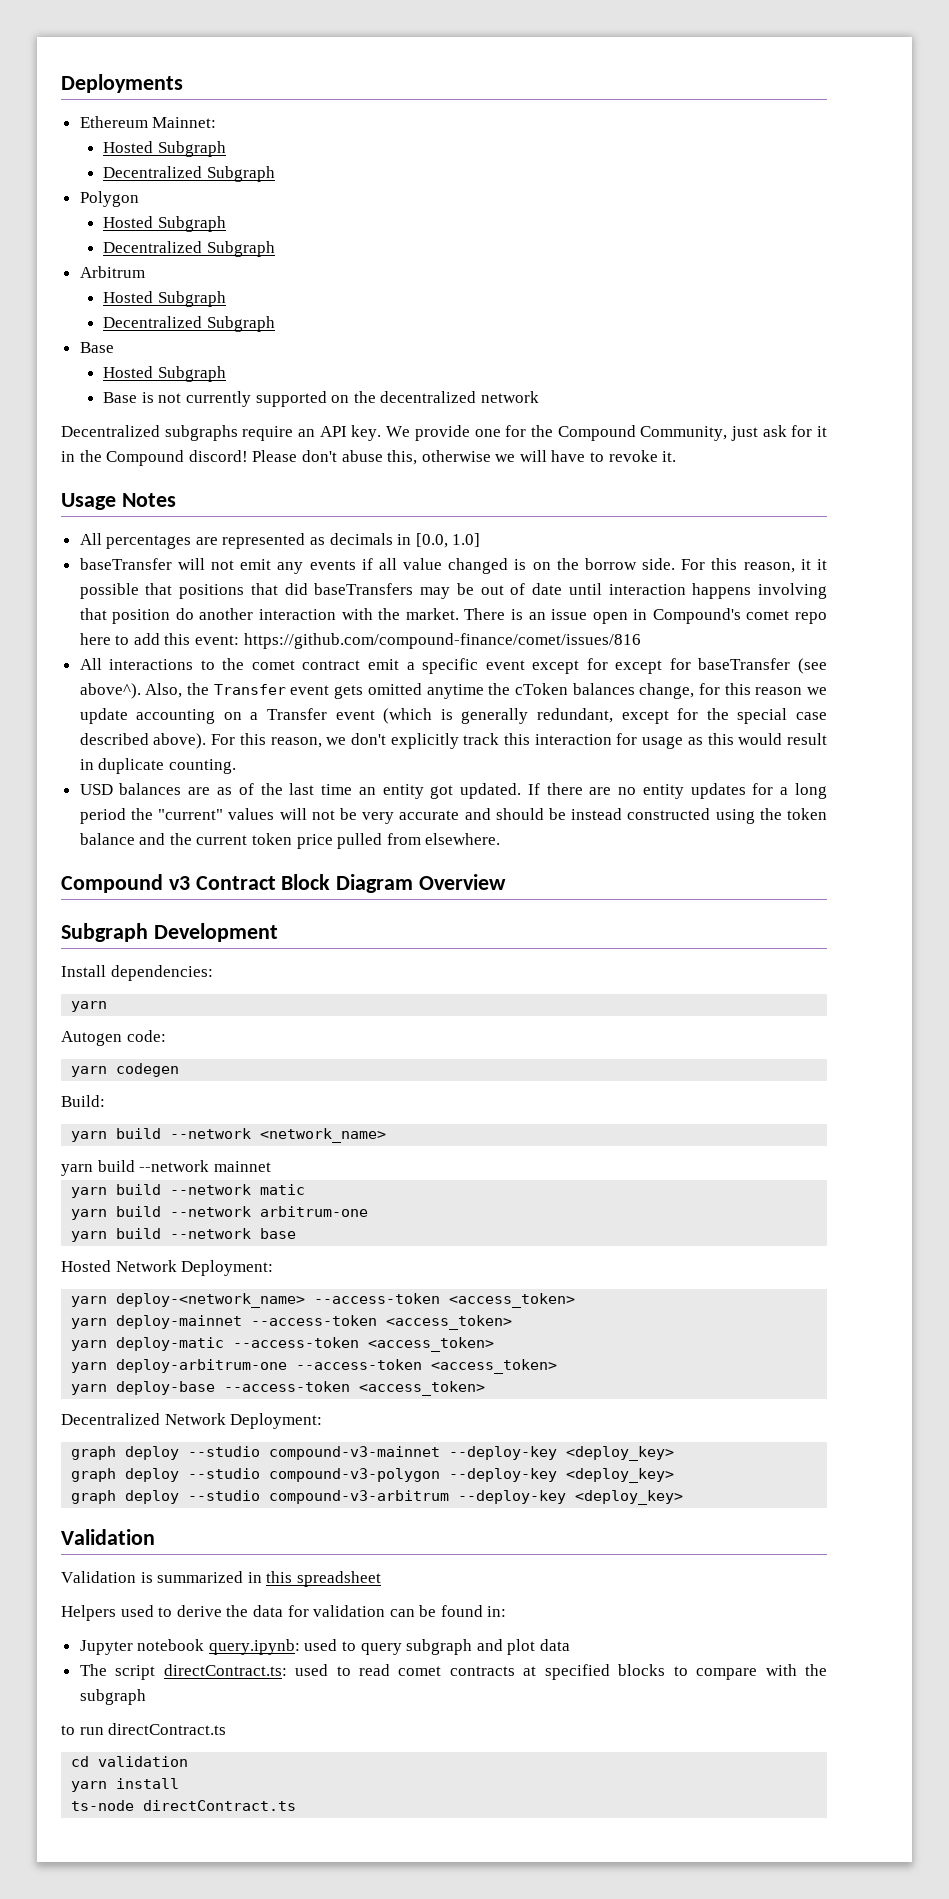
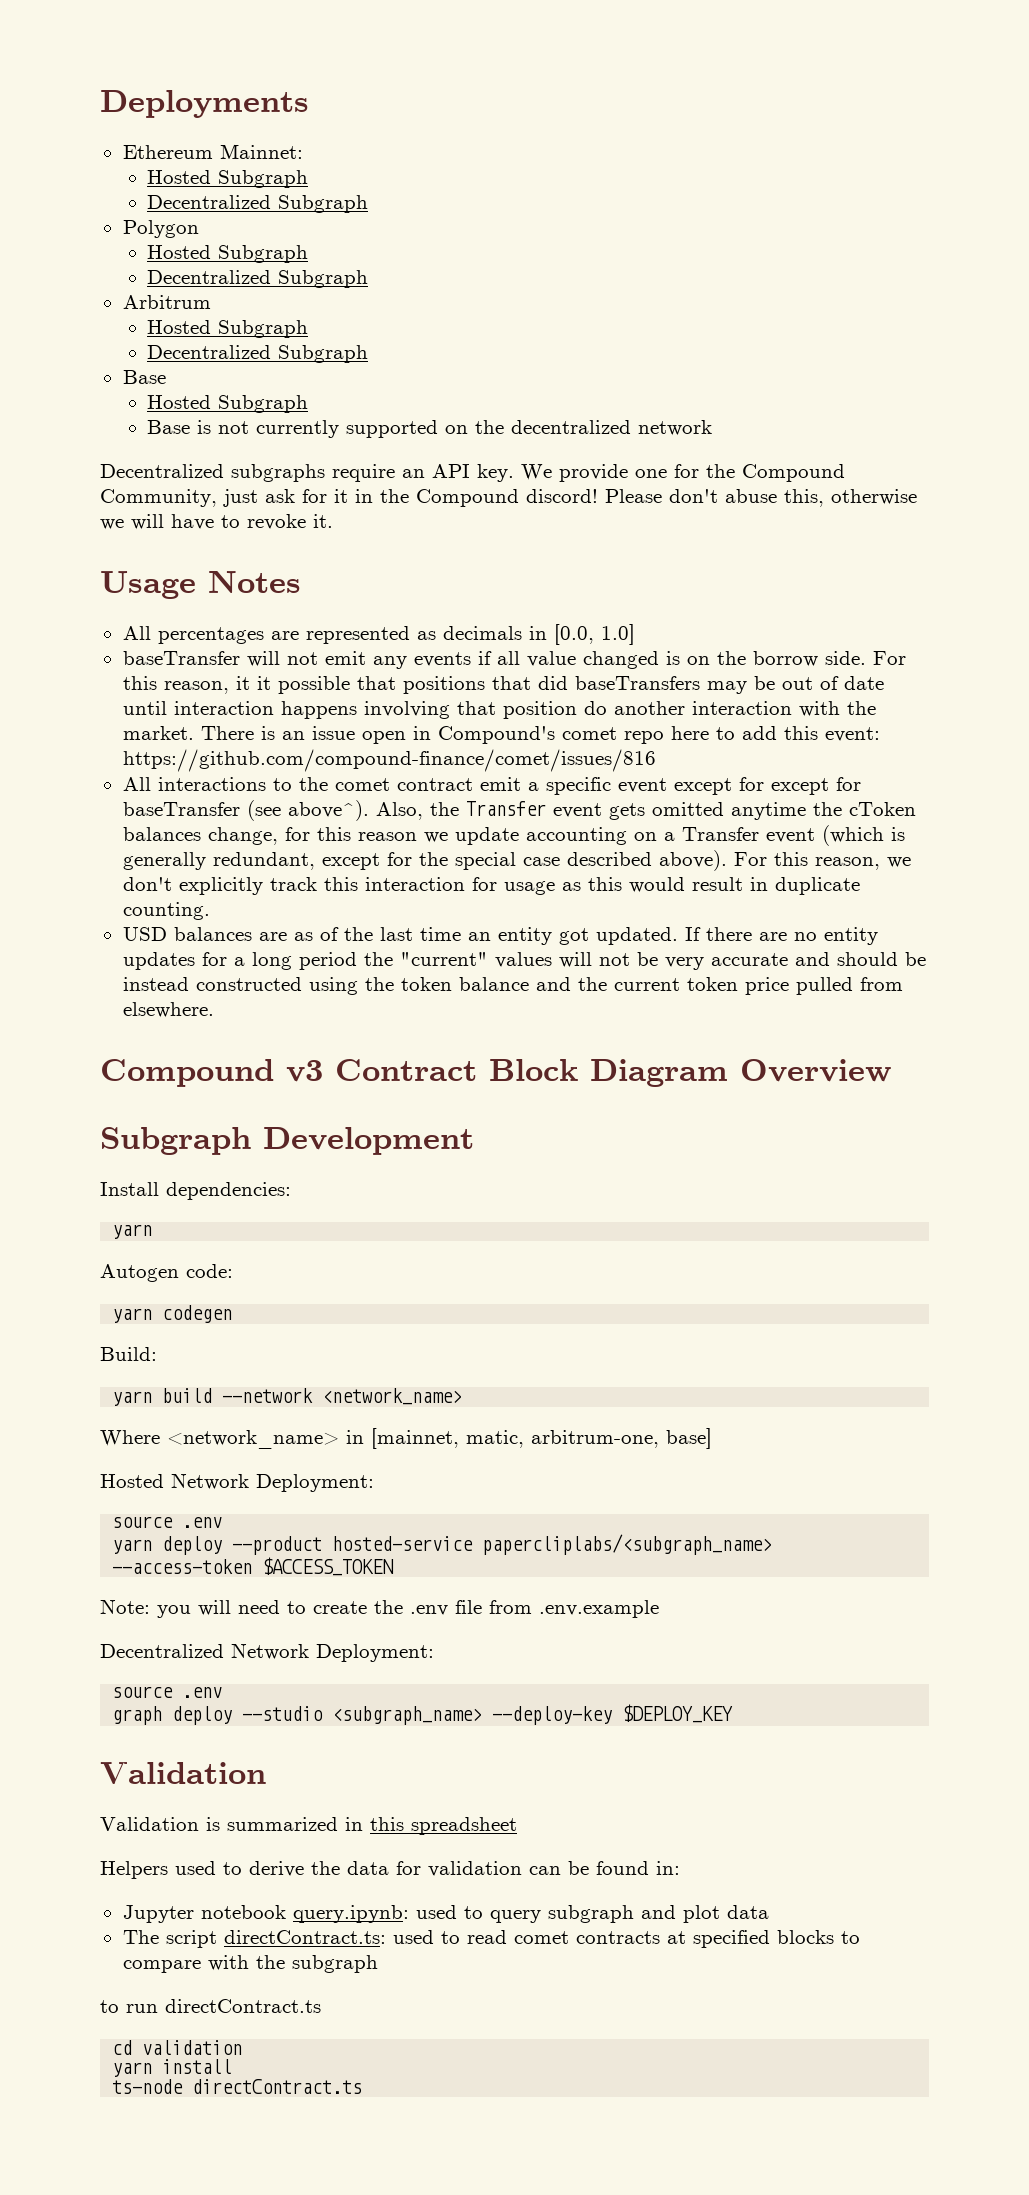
[61,1160,271,1176] [71,1184,306,1198] [71,1206,369,1220] [71,1228,297,1242] [61,1260,274,1276] [71,1293,576,1308] [71,1315,513,1330] [71,1337,495,1352] [71,1359,558,1374] [71,1381,486,1396] [61,1413,323,1429] [71,1446,675,1461] [71,1468,675,1483] [71,1490,684,1505] yarn build --network mainnet // yarn build --network matic // yarn build --network arbitrum-one // yarn build --network base // Hosted Network Deployment: // yarn deploy-<network_name> --access-token <access_token> // yarn deploy-mainnet --access-token <access_token> // yarn deploy-matic --access-token <access_token> // yarn deploy-arbitrum-one --access-token <access_token> // yarn deploy-base --access-token <access_token> // Decentralized Network Deployment: // graph deploy --studio compound-v3-mainnet --deploy-key <deploy_key> // graph deploy --studio compound-v3-polygon --deploy-key <deploy_key> // graph deploy --studio compound-v3-arbitrum --deploy-key <deploy_key> -> [100,1428,712,1449] [100,1473,374,1492] [112,1516,223,1528] [112,1534,773,1555] [112,1557,395,1576] [100,1599,659,1618] [100,1643,434,1662] [112,1686,223,1698] [112,1704,734,1725] Where <network_name> in [mainnet, matic, arbitrum-one, base] // Hosted Network Deployment: // source .env // yarn deploy --product hosted-service papercliplabs/<subgraph_name> --access-token $ACCESS_TOKEN // Note: you will need to create the .env file from .env.example // Decentralized Network Deployment: // source .env // graph deploy --studio <subgraph_name> --deploy-key $DEPLOY_KEY

